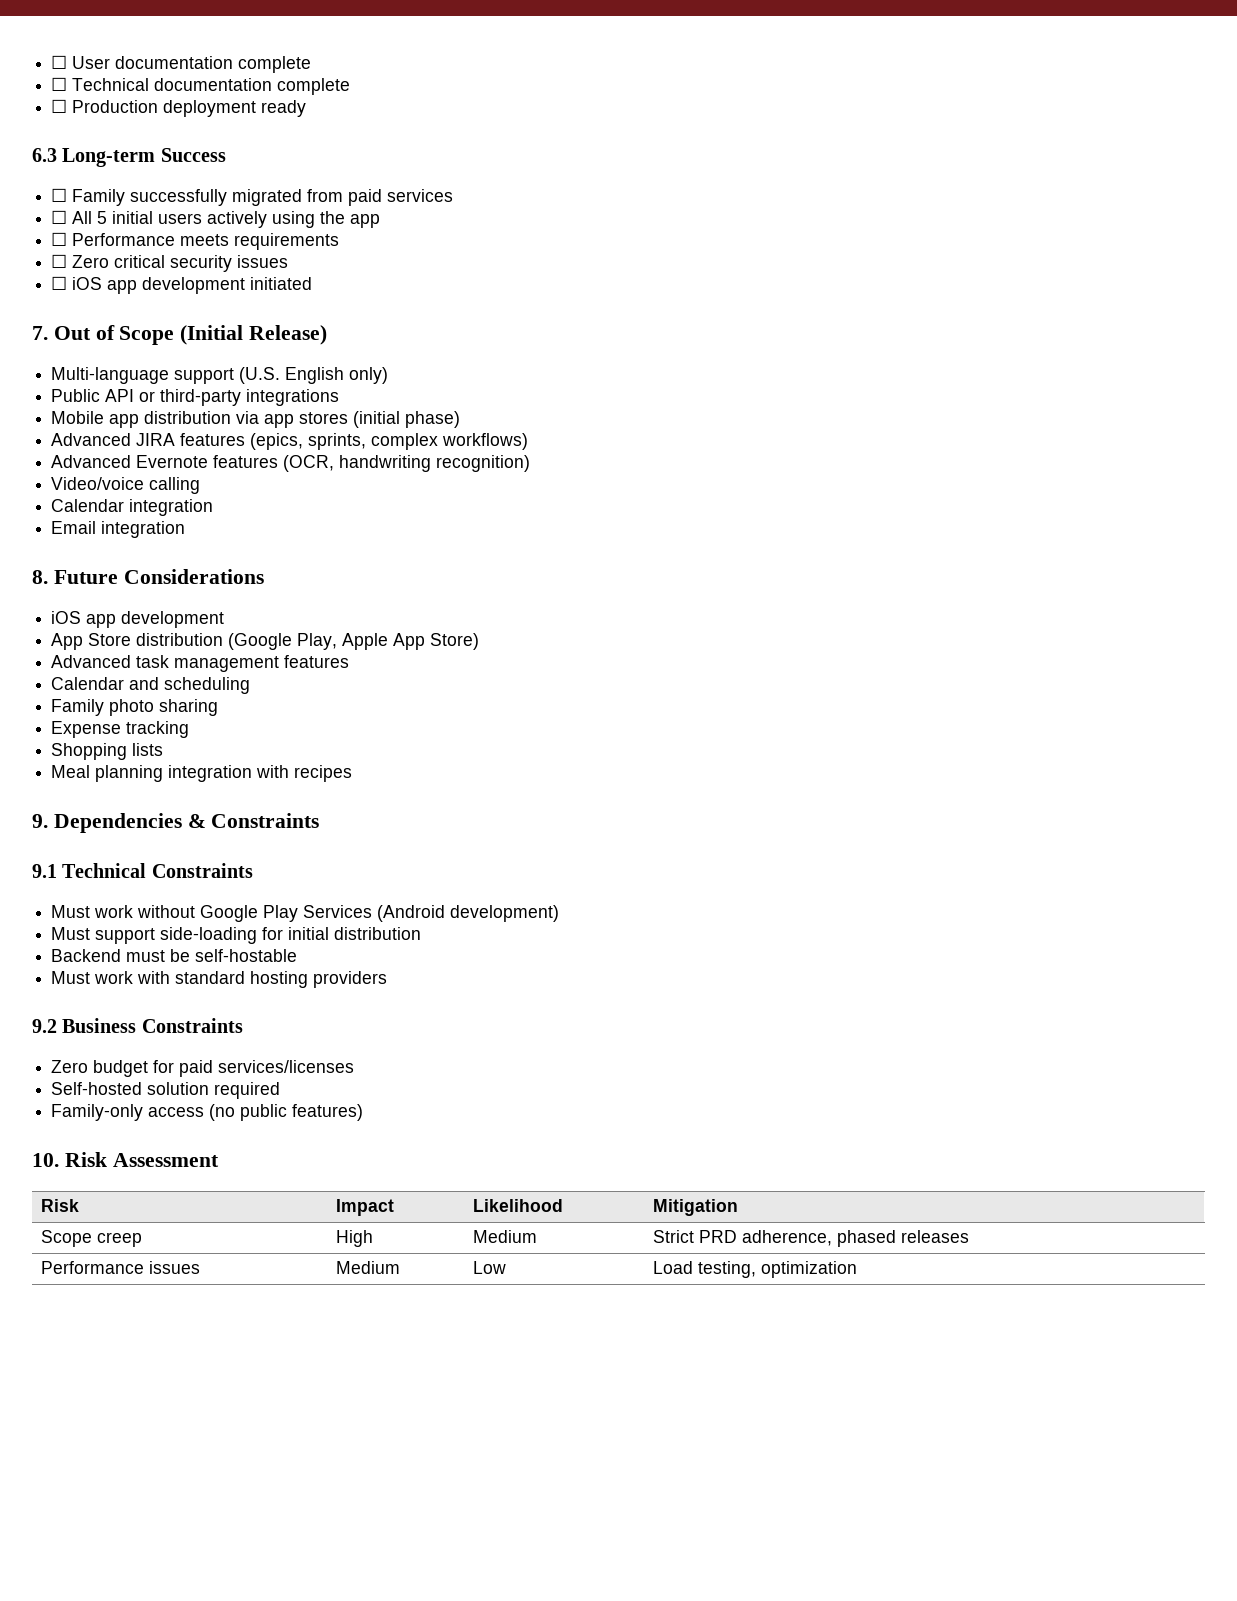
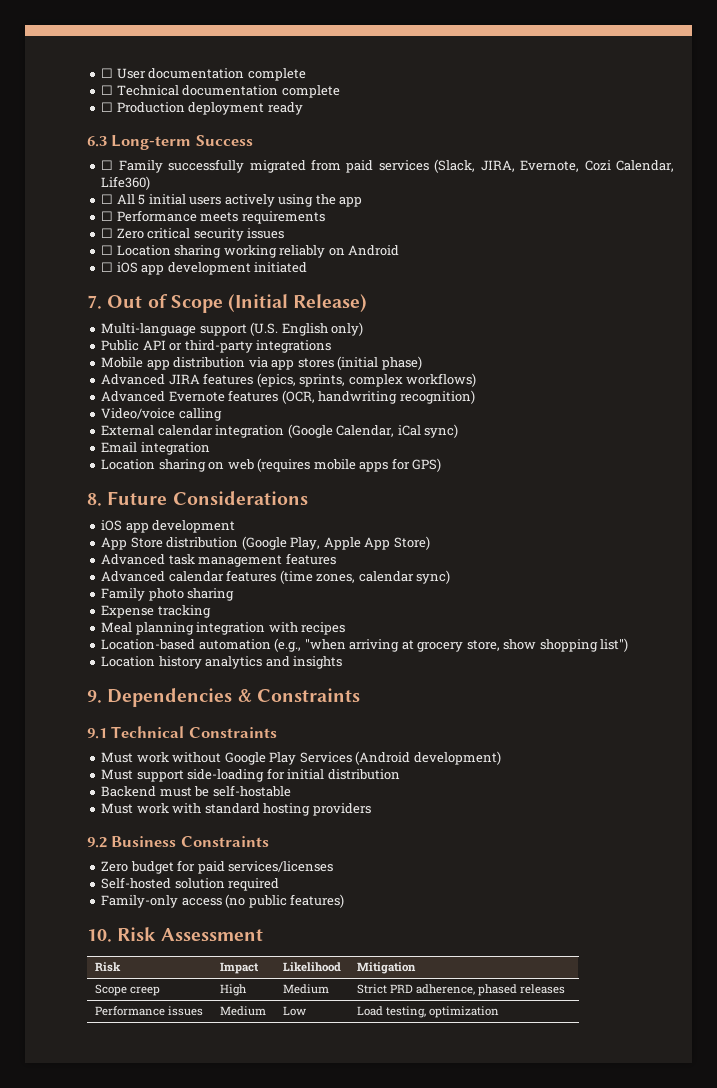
(454, 195) none -> [434,159,675,173] [101,176,151,190] (Slack, JIRA, Evernote, Cozi Calendar, Life360)
(289, 261) none -> [101,245,400,258] // ☐ Location sharing working reliably on Android
[51,499,214,516] [51,521,186,538] Calendar integration // Email integration -> [101,424,459,438] [101,442,210,455] [101,458,442,472] External calendar integration (Google Calendar, iCal sync) // Email integration // Location sharing on web (requires mobile apps for GPS)
[51,677,251,694] Calendar and scheduling -> [101,570,451,584] Advanced calendar features (time zones, calendar sync)
[51,743,164,760] // Shopping lists -> (211, 611) none
(353, 773) none -> [101,638,629,652] [101,656,343,669] // Location-based automation (e.g., "when arriving at grocery store, show shopping list") // Location history analytics and insights

